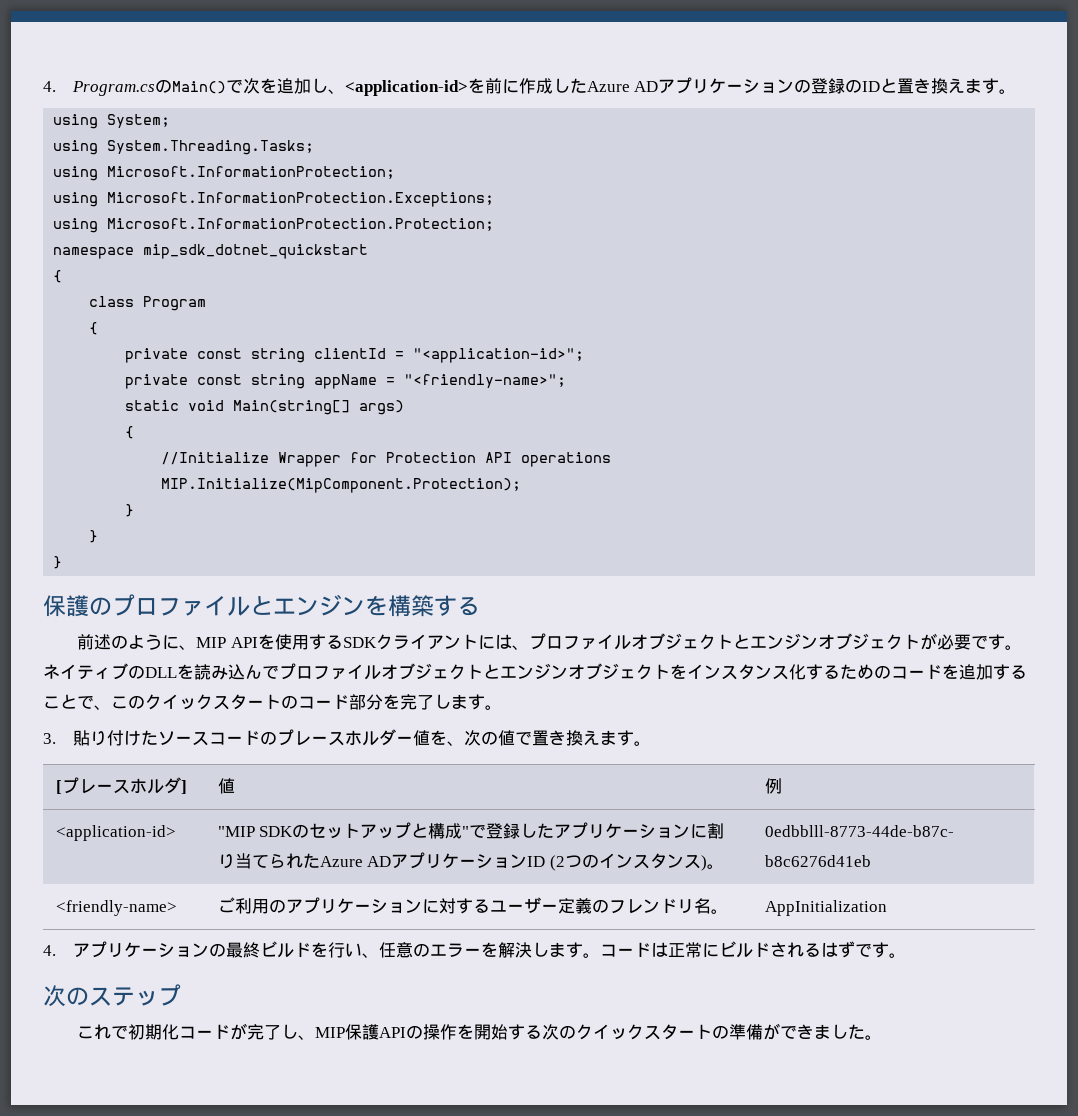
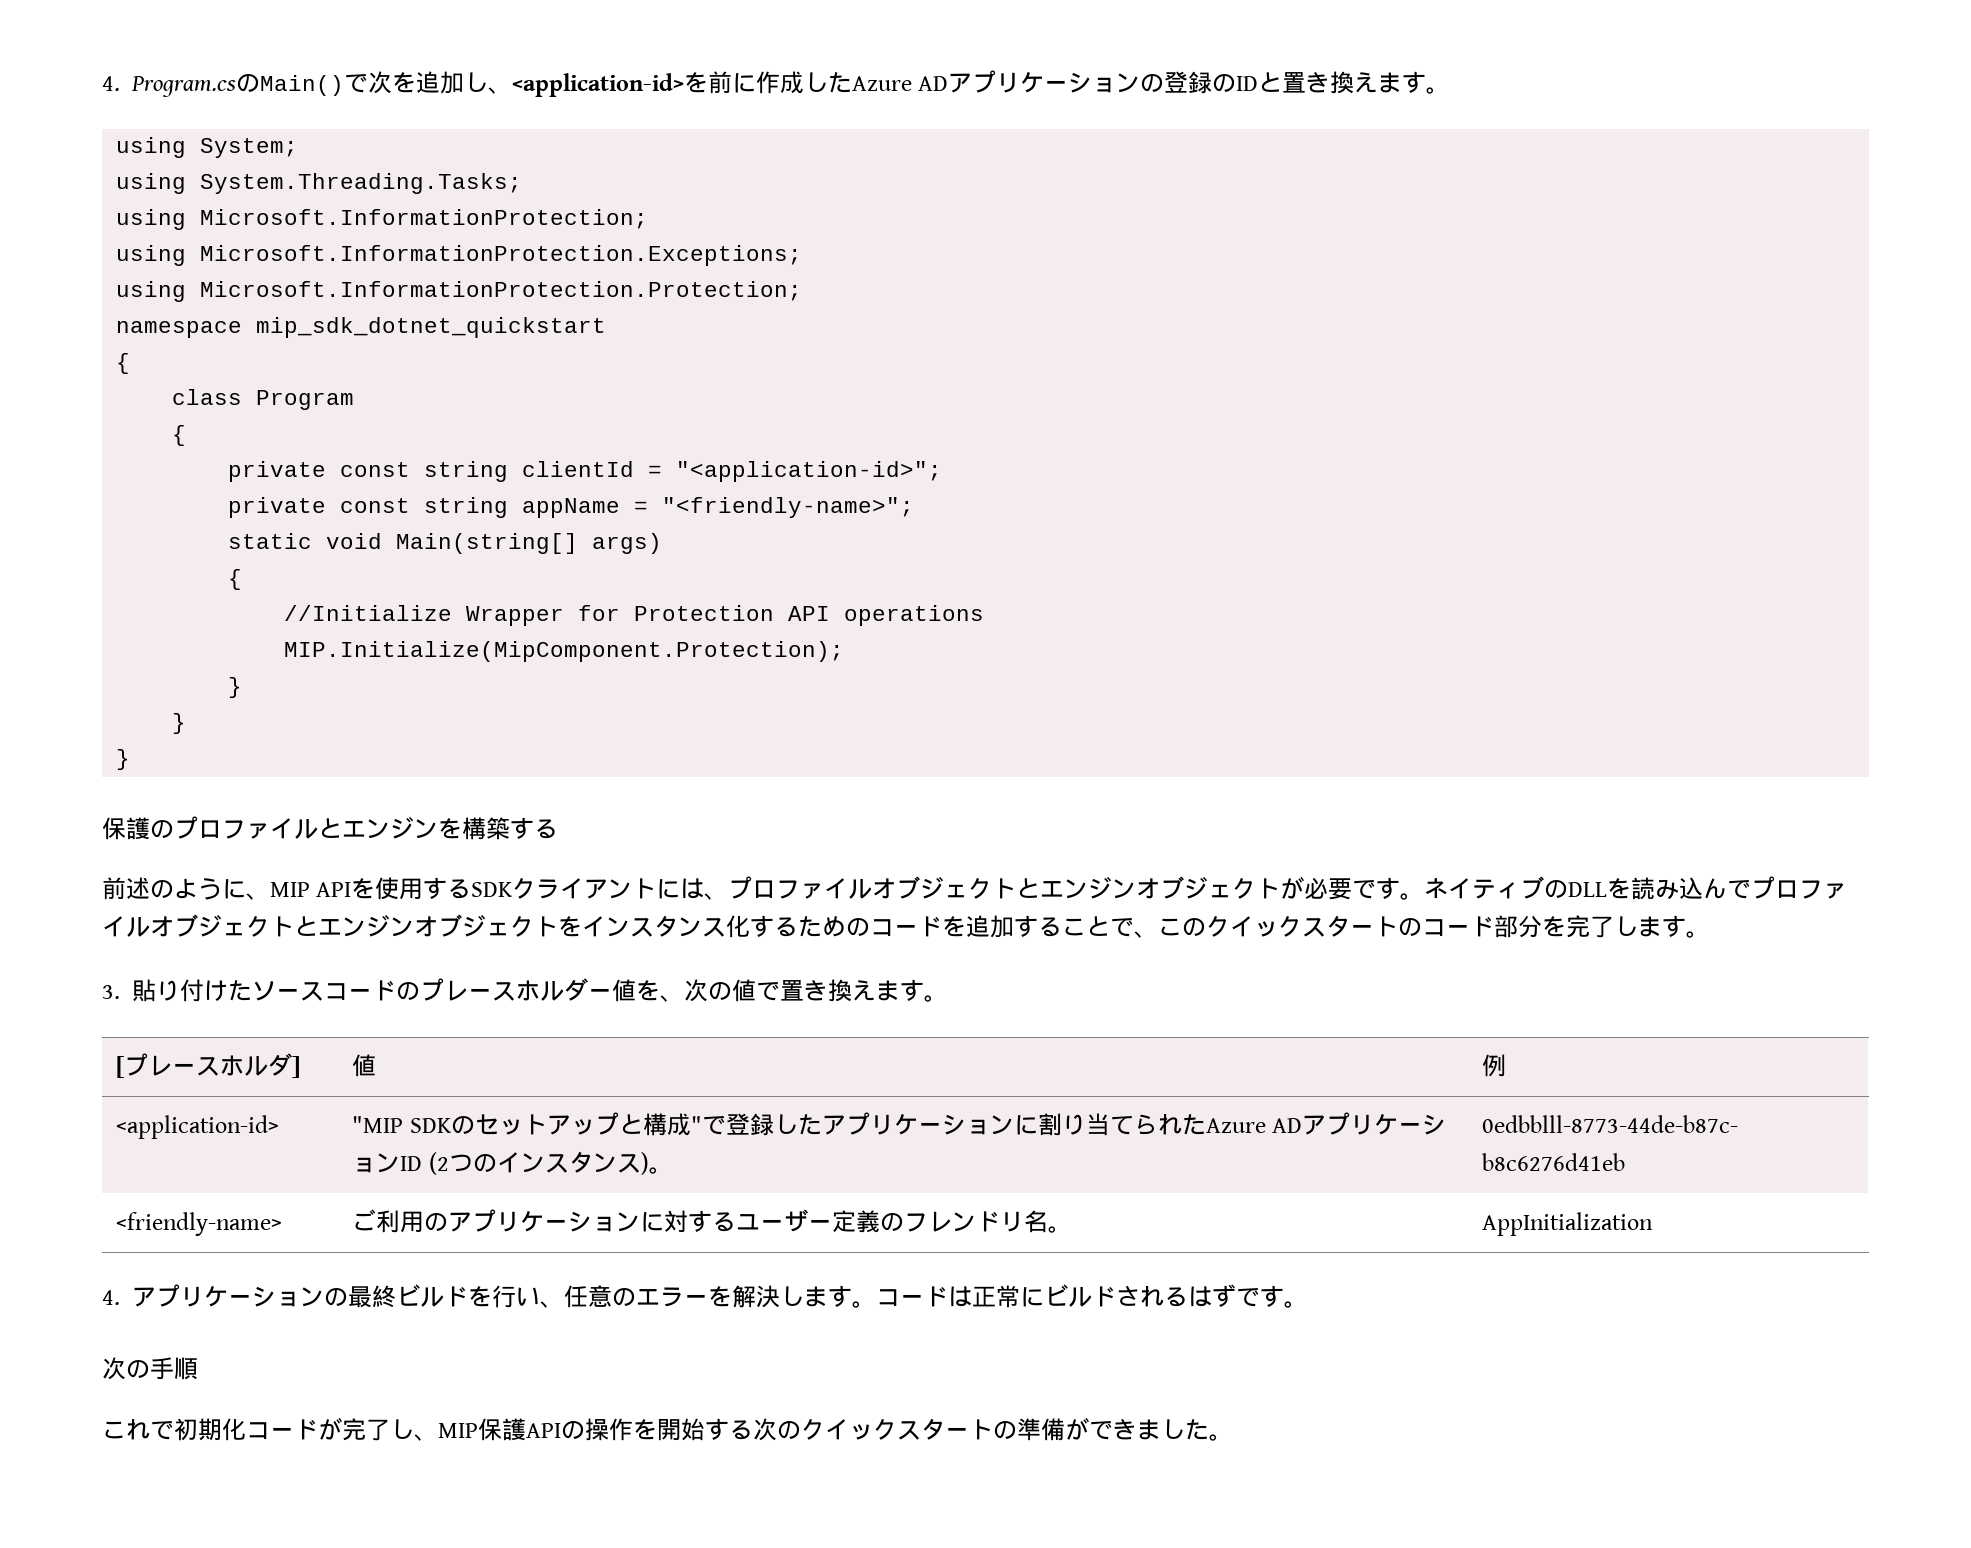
[89,984,181,1006] ステップ -> [150,1357,198,1380] 手順

